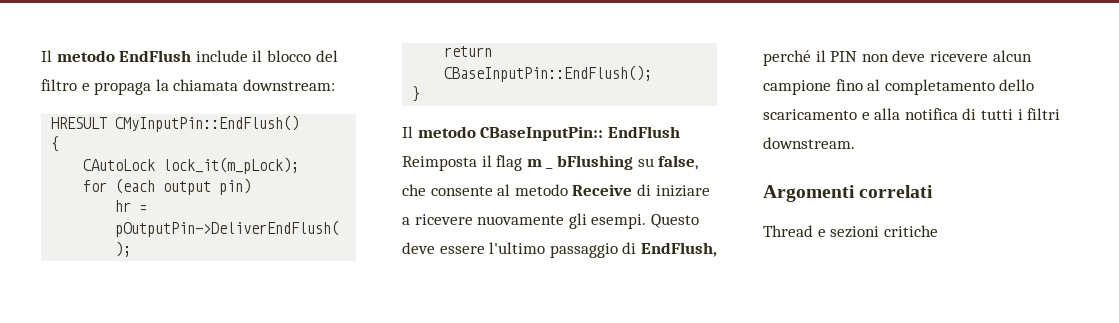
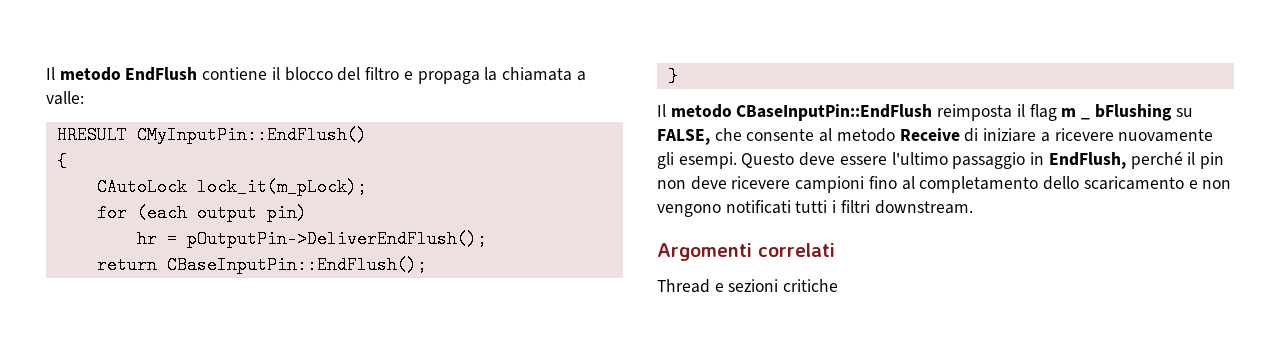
[195,50,248,62] include -> [202,67,268,80] contiene
[242,79,335,91] downstream: -> [576,71,586,81] [46,91,84,105] a valle:
[480,126,680,141] [402,156,477,171] CBaseInputPin:: EndFlush Reimposta -> [736,104,1013,121] CBaseInputPin::EndFlush reimposta
[658,155,699,170] false, -> [657,129,710,145] FALSE,
[622,242,637,254] di -> [1030,152,1045,165] in
[830,51,858,62] PIN -> [1199,152,1224,169] pin
[992,50,1032,62] [763,80,831,95] alcun campione -> [795,176,865,193] campioni
[874,108,977,120] alla notifica di -> [1202,180,1232,189] [657,200,791,217] non vengono notificati

